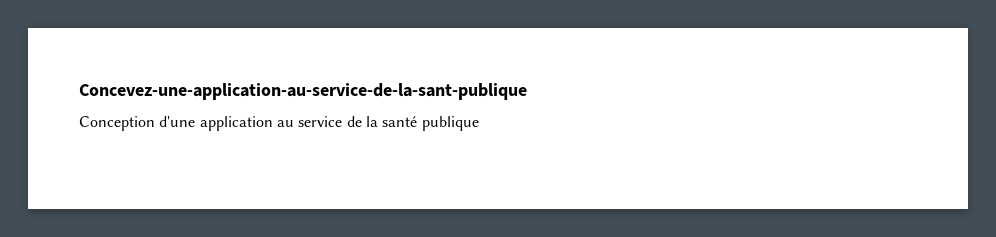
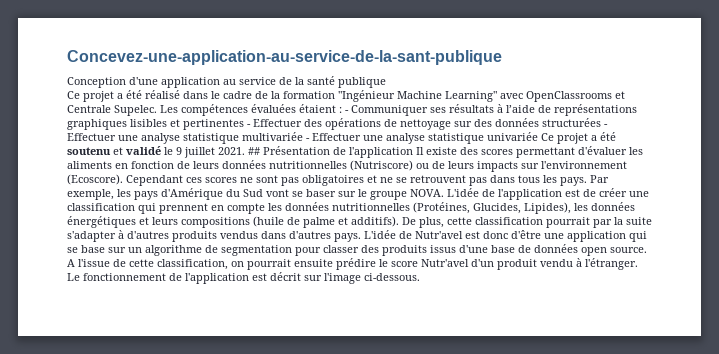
(479, 123) none -> [67,90,625,102] [67,104,637,116] [67,118,608,130] [67,132,616,144] [67,146,643,158] [67,160,627,172] [67,174,609,186] [67,188,649,200] [67,202,635,214] [67,216,652,228] [67,230,647,242] [67,244,647,256] [67,258,638,270] [67,272,420,284] // Ce projet a été réalisé dans le cadre de la formation "Ingénieur Machine Learning" avec OpenClassrooms et Centrale Supelec. Les compétences évaluées étaient : - Communiquer ses résultats à l’aide de représentations graphiques lisibles et pertinentes - Effectuer des opérations de nettoyage sur des données structurées - Effectuer une analyse statistique multivariée - Effectuer une analyse statistique univariée Ce projet a été soutenu et validé le 9 juillet 2021. ## Présentation de l'application Il existe des scores permettant d'évaluer les aliments en fonction de leurs données nutritionnelles (Nutriscore) ou de leurs impacts sur l'environnement (Ecoscore). Cependant ces scores ne sont pas obligatoires et ne se retrouvent pas dans tous les pays. Par exemple, les pays d'Amérique du Sud vont se baser sur le groupe NOVA. L'idée de l'application est de créer une classification qui prennent en compte les données nutritionnelles (Protéines, Glucides, Lipides), les données énergétiques et leurs compositions (huile de palme et additifs). De plus, cette classification pourrait par la suite s'adapter à d'autres produits vendus dans d'autres pays. L'idée de Nutr'avel est donc d'être une application qui se base sur un algorithme de segmentation pour classer des produits issus d'une base de données open source. A l'issue de cette classification, on pourrait ensuite prédire le score Nutr'avel d'un produit vendu à l'étranger. Le fonctionnement de l'application est décrit sur l'image ci-dessous.

